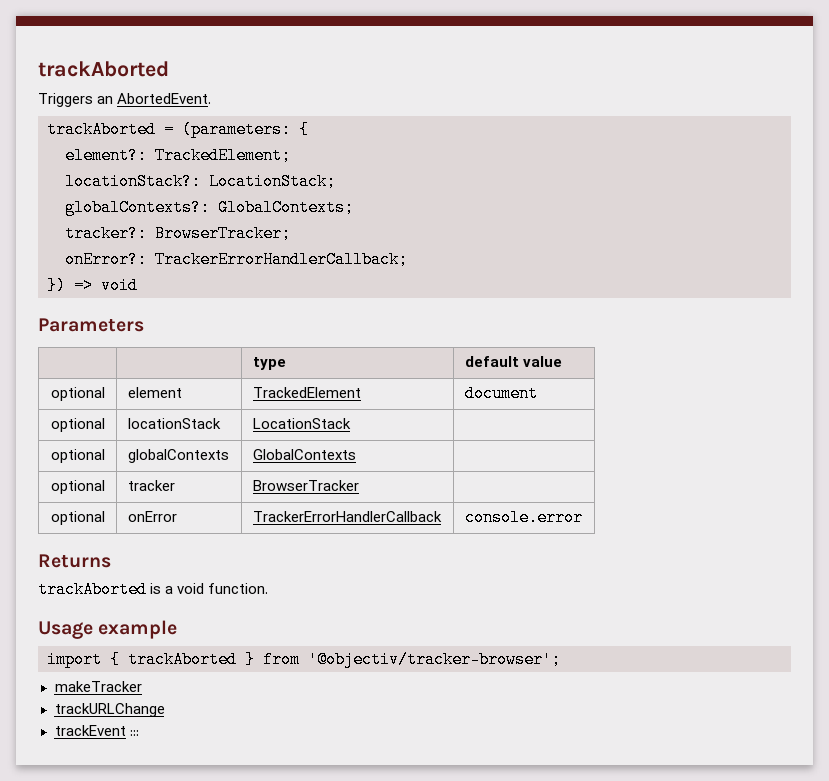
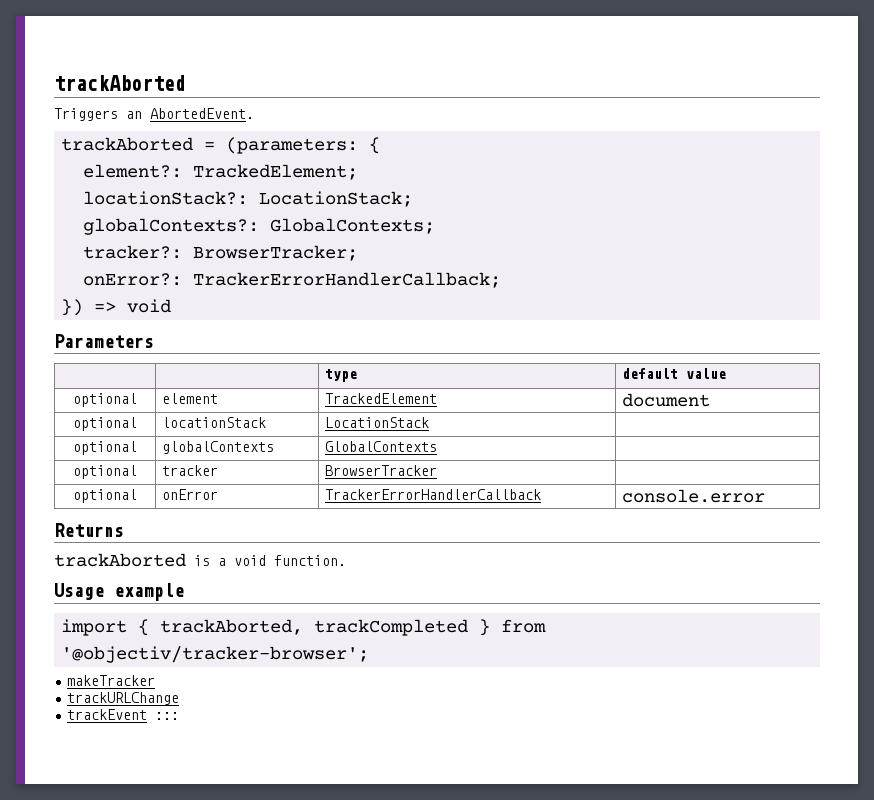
[128,651,237,668] trackAborted -> [160,619,469,636] trackAborted, trackCompleted

